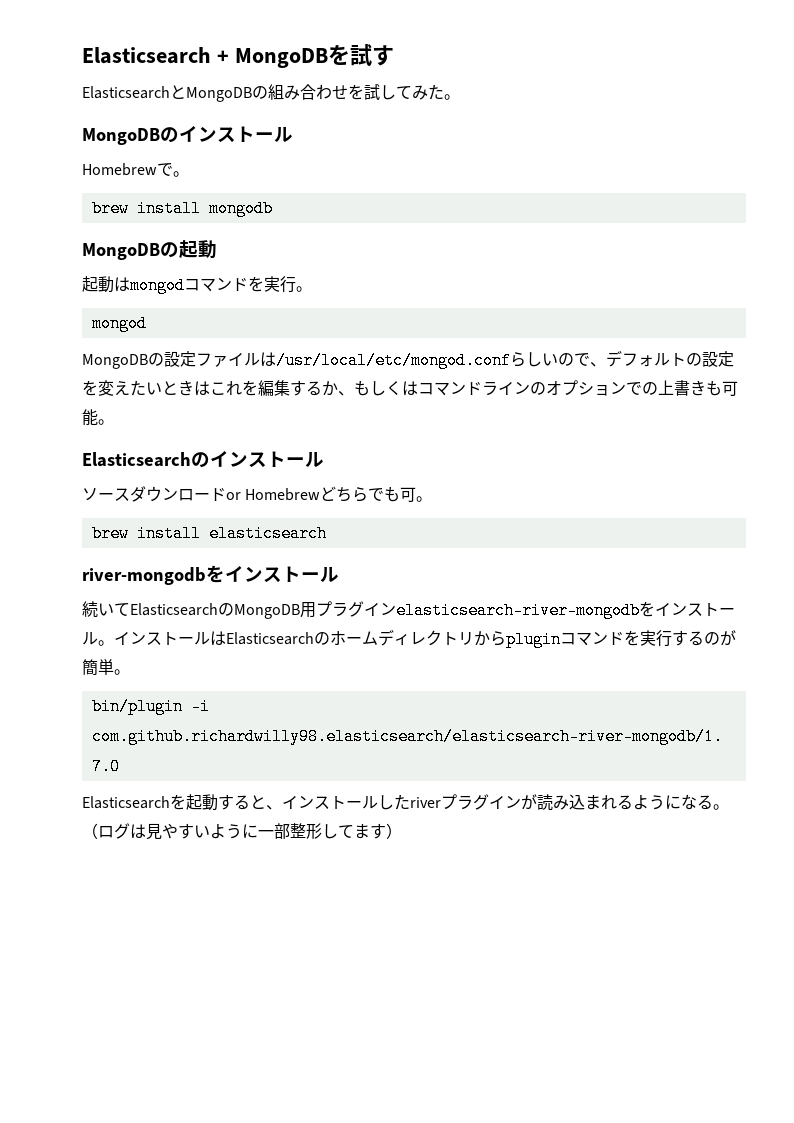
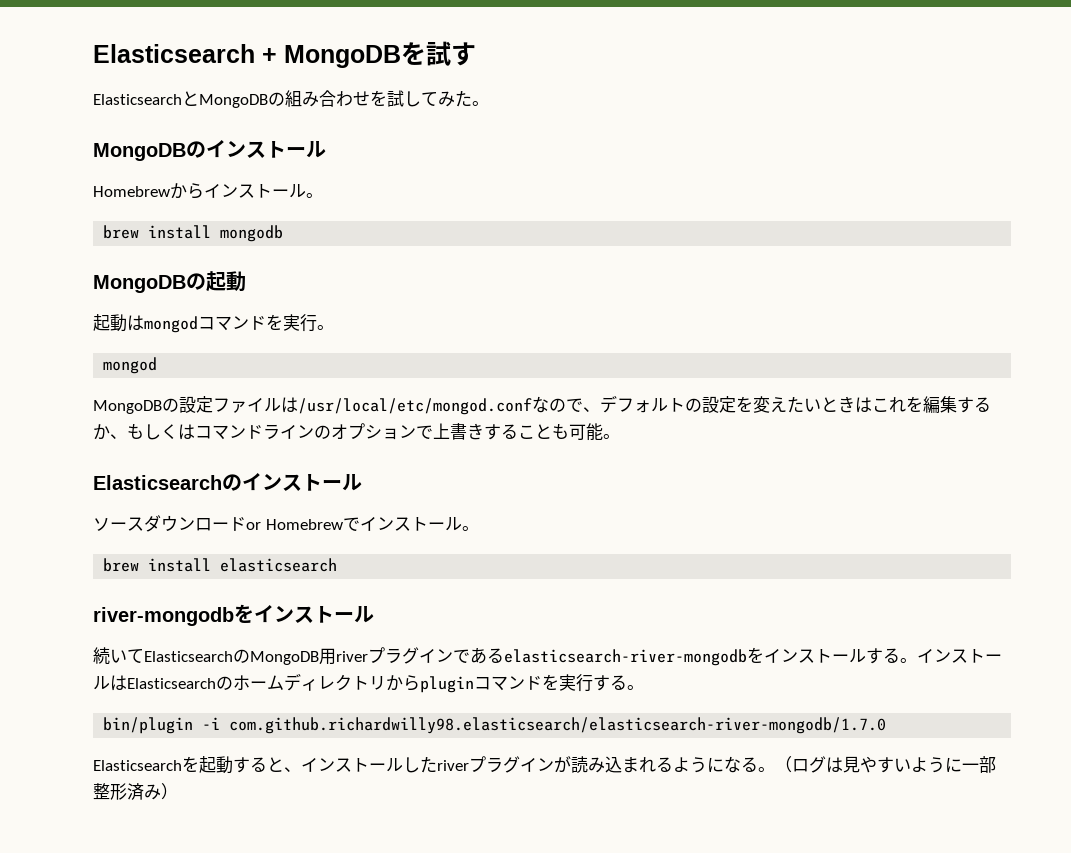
[157,163,173,176] で -> [170,183,306,199] からインストール
[510,352,558,367] らしい -> [532,396,549,413] な
[642,380,706,396] の上書き -> [433,423,552,440] 上書きすること
[320,486,417,502] どちらでも可 -> [342,517,462,531] でインストール
[316,601,396,617] プラグイン -> [336,647,504,664] riverプラグインである
(98, 638) none -> [866,648,900,664] する
[704,630,736,646] [82,659,114,676] のが簡単 -> (627, 682) none
[322,823,386,839] してます -> [127,783,161,800] 済み

